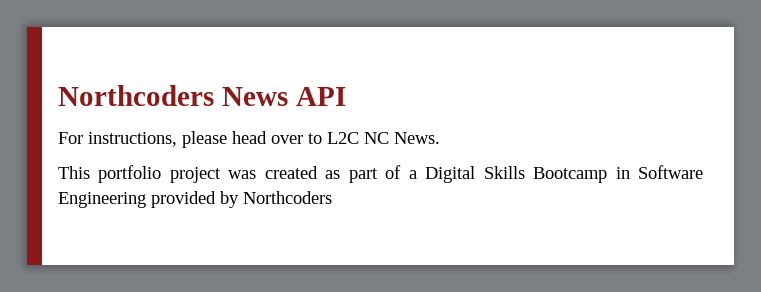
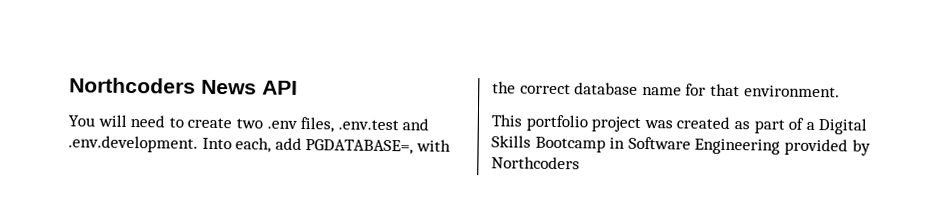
[58,131,440,148] For instructions, please head over to L2C NC News. -> [68,114,430,133] [68,135,451,155] [492,81,840,98] You will need to create two .env files, .env.test and .env.development. Into each, add PGDATABASE=, with the correct database name for that environment.

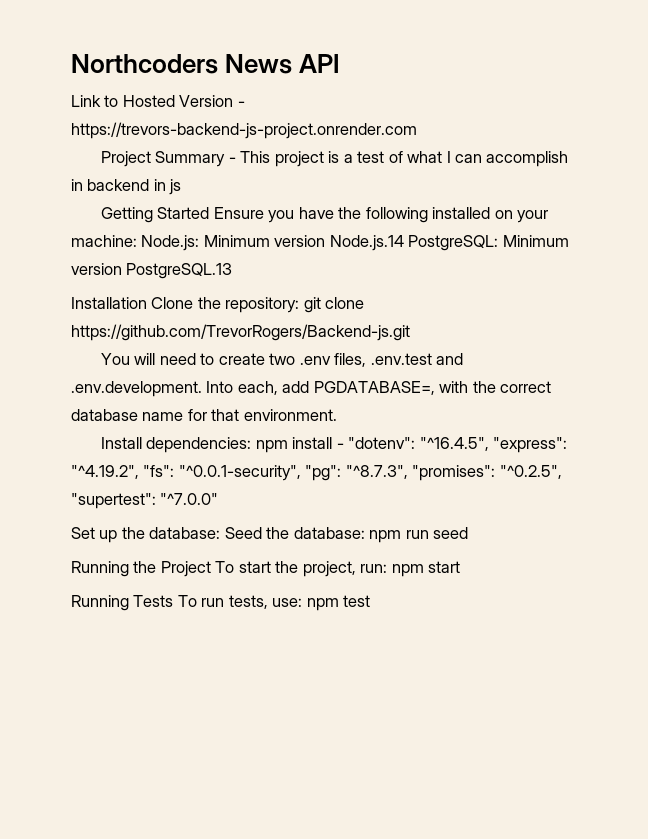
(298, 87) none -> [71,95,245,107] [71,122,417,139] [100,151,569,167] [71,179,182,195] [100,207,549,223] [71,235,569,251] [71,263,233,279] [71,297,365,313] [71,324,410,341] // Link to Hosted Version - https://trevors-backend-js-project.onrender.com // Project Summary - This project is a test of what I can accomplish in backend in js // Getting Started Ensure you have the following installed on your machine: Node.js: Minimum version Node.js.14 PostgreSQL: Minimum version PostgreSQL.13 // Installation Clone the repository: git clone https://github.com/TrevorRogers/Backend-js.git
[491,114,868,135] [491,135,871,156] [491,156,580,170] This portfolio project was created as part of a Digital Skills Bootcamp in Software Engineering provided by Northcoders -> [100,437,568,453] [71,465,562,481] [71,493,219,509] [71,527,469,543] [71,561,461,577] [71,595,371,611] Install dependencies: npm install - "dotenv": "^16.4.5", "express": "^4.19.2", "fs": "^0.0.1-security", "pg": "^8.7.3", "promises": "^0.2.5", "supertest": "^7.0.0" // Set up the database: Seed the database: npm run seed // Running the Project To start the project, run: npm start // Running Tests To run tests, use: npm test

